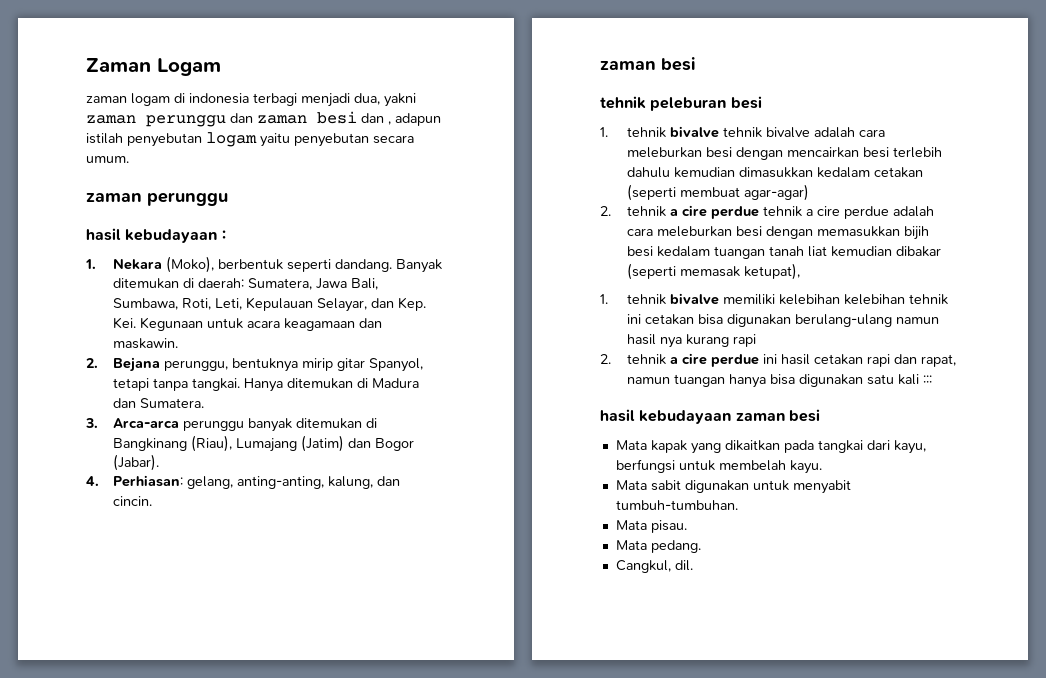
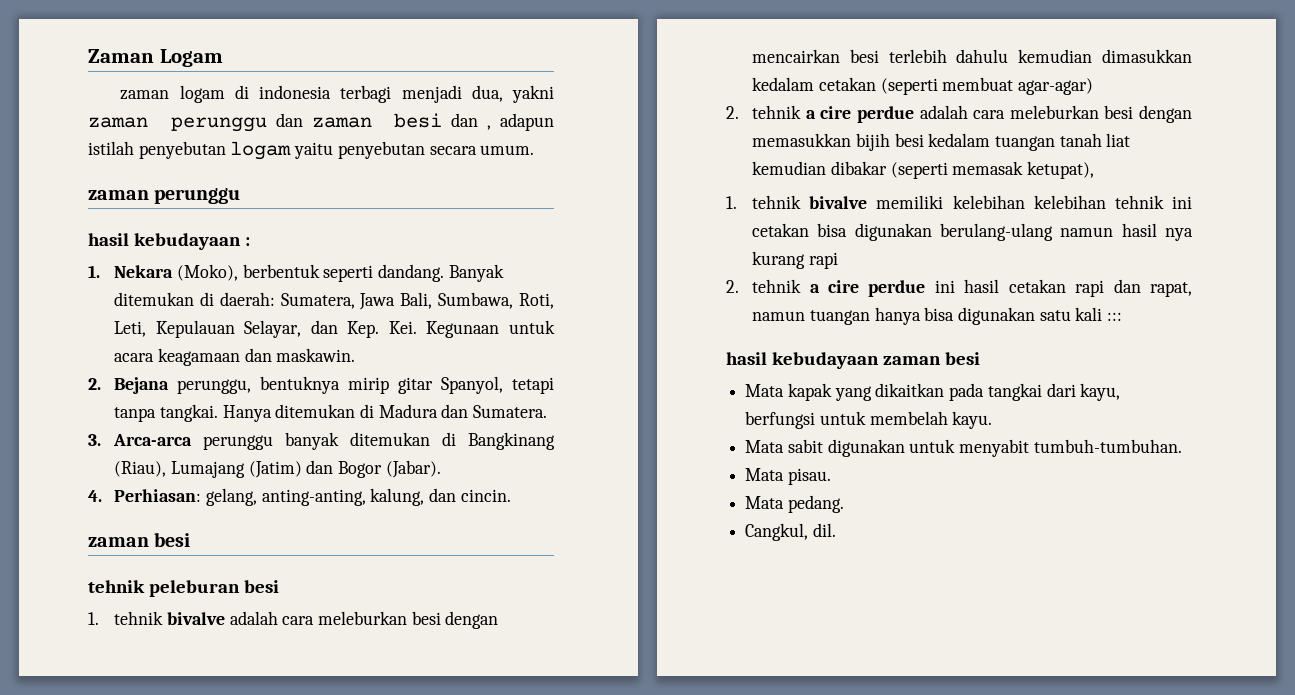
[723,127,811,138] tehnik bivalve -> (225, 618) none
[763,206,890,219] tehnik a cire perdue -> (914, 114) none

